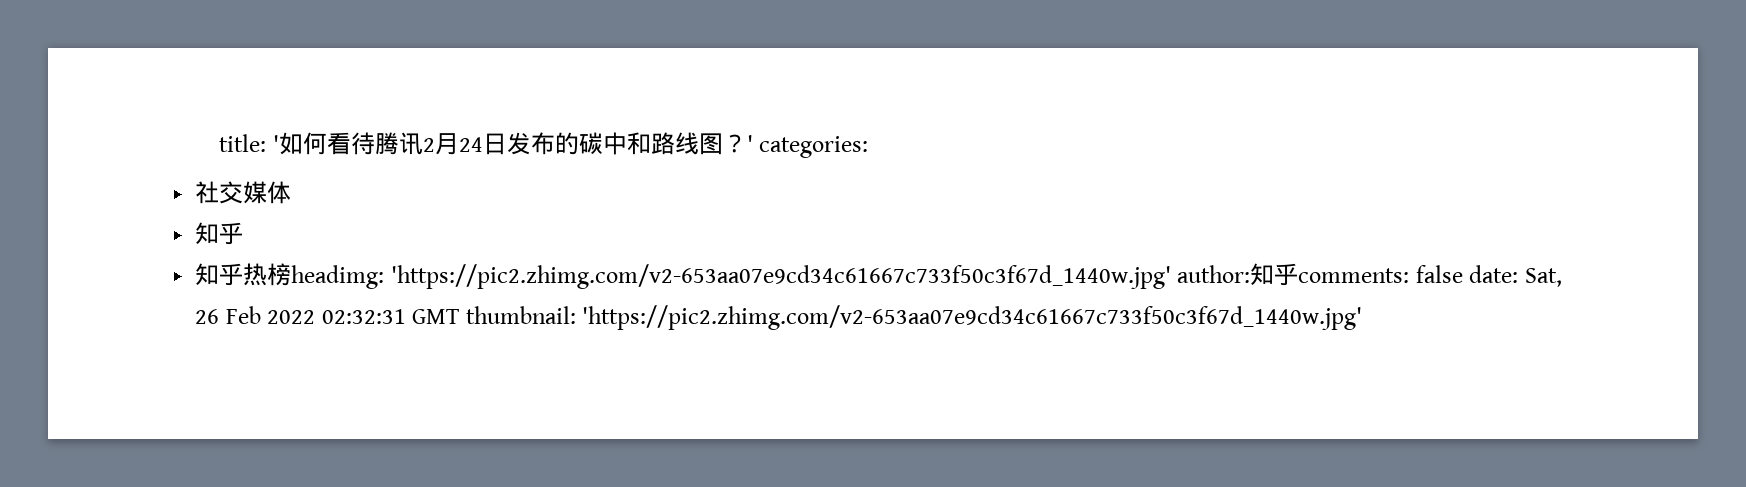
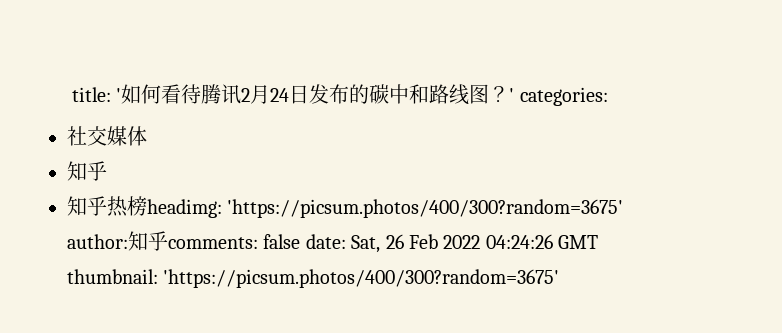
[390,264,1171,289] 'https://pic2.zhimg.com/v2-653aa07e9cd34c61667c733f50c3f67d_1440w.jpg' -> [227,199,624,218] 'https://picsum.photos/400/300?random=3675'
[321,309,406,324] 02:32:31 -> [485,234,553,249] 04:24:26
[582,305,1363,330] 'https://pic2.zhimg.com/v2-653aa07e9cd34c61667c733f50c3f67d_1440w.jpg' -> [163,269,560,288] 'https://picsum.photos/400/300?random=3675'

